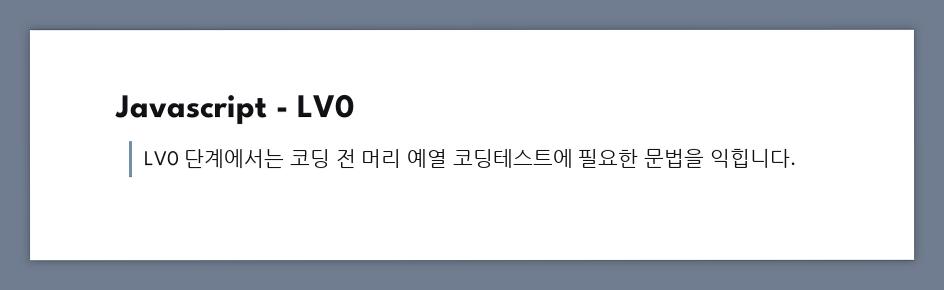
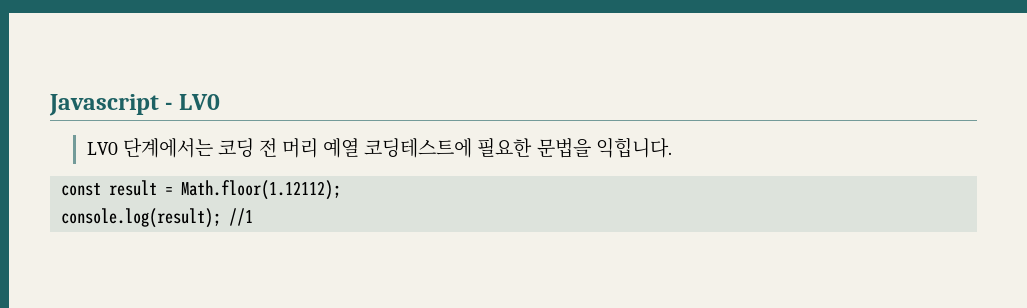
(798, 158) none -> [61,180,342,200] [61,208,254,228] // const result = Math.floor(1.12112); // console.log(result); //1

